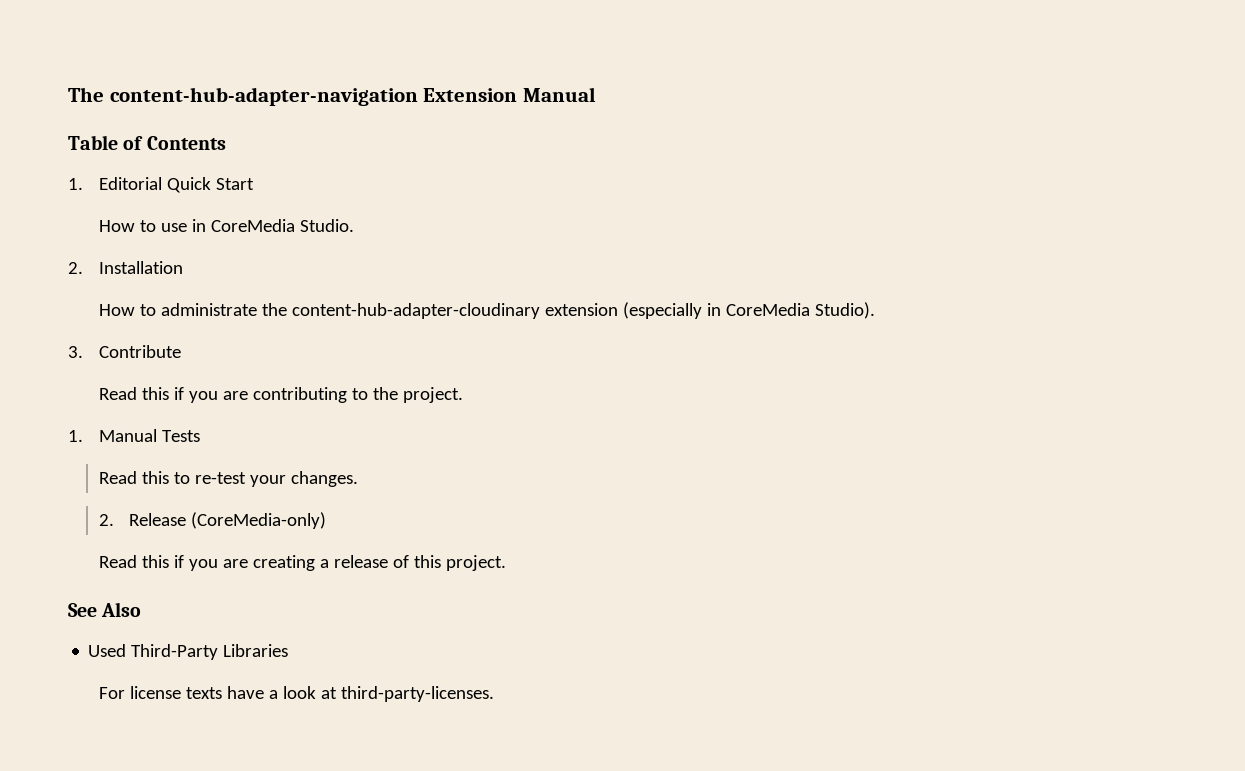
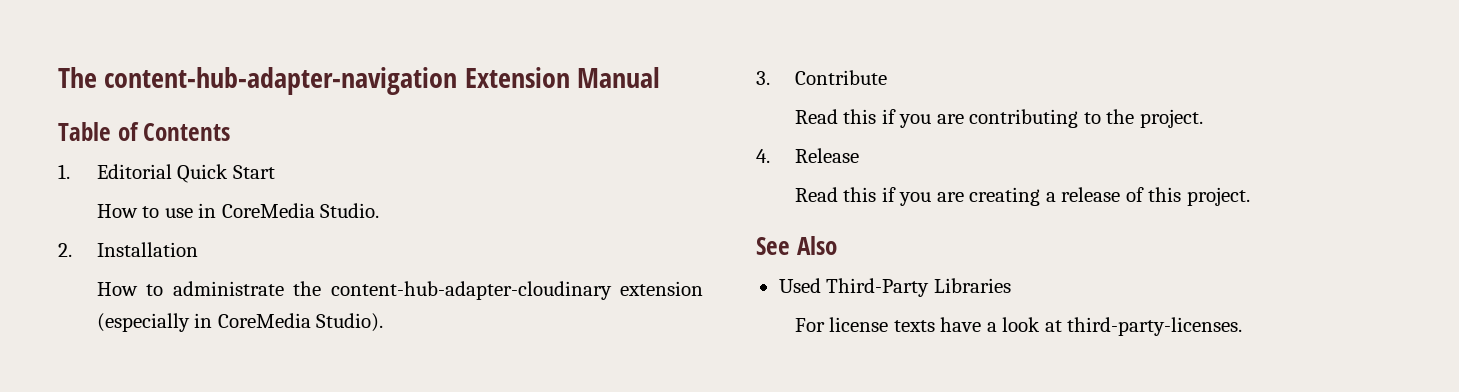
[68,429,200,442] [98,471,358,487] [98,514,114,526] 1. Manual Tests // Read this to re-test your changes. // 2. -> [756,149,770,163] 4.
[191,512,327,529] (CoreMedia-only) -> (859, 155) none

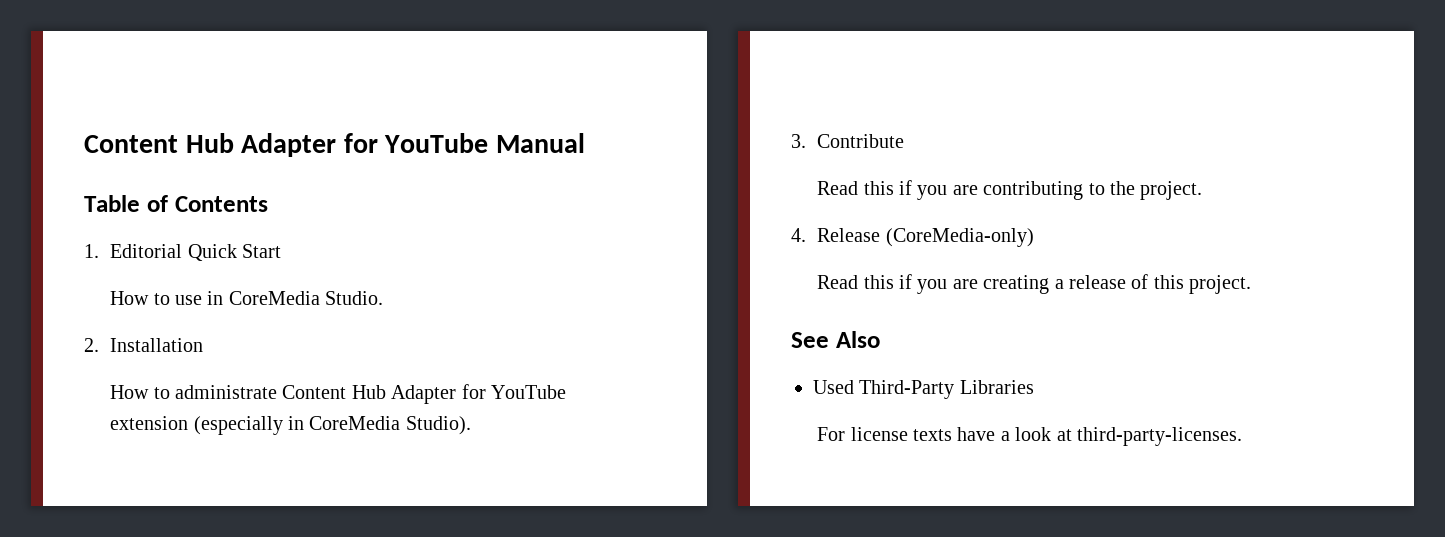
[58,67,570,95] The content-hub-adapter-navigation Extension -> [84,133,489,157] Content Hub Adapter for YouTube
[293,281,612,300] the content-hub-adapter-cloudinary -> [282,384,567,404] Content Hub Adapter for YouTube
(859, 155) none -> [885,228,1034,247] (CoreMedia-only)

